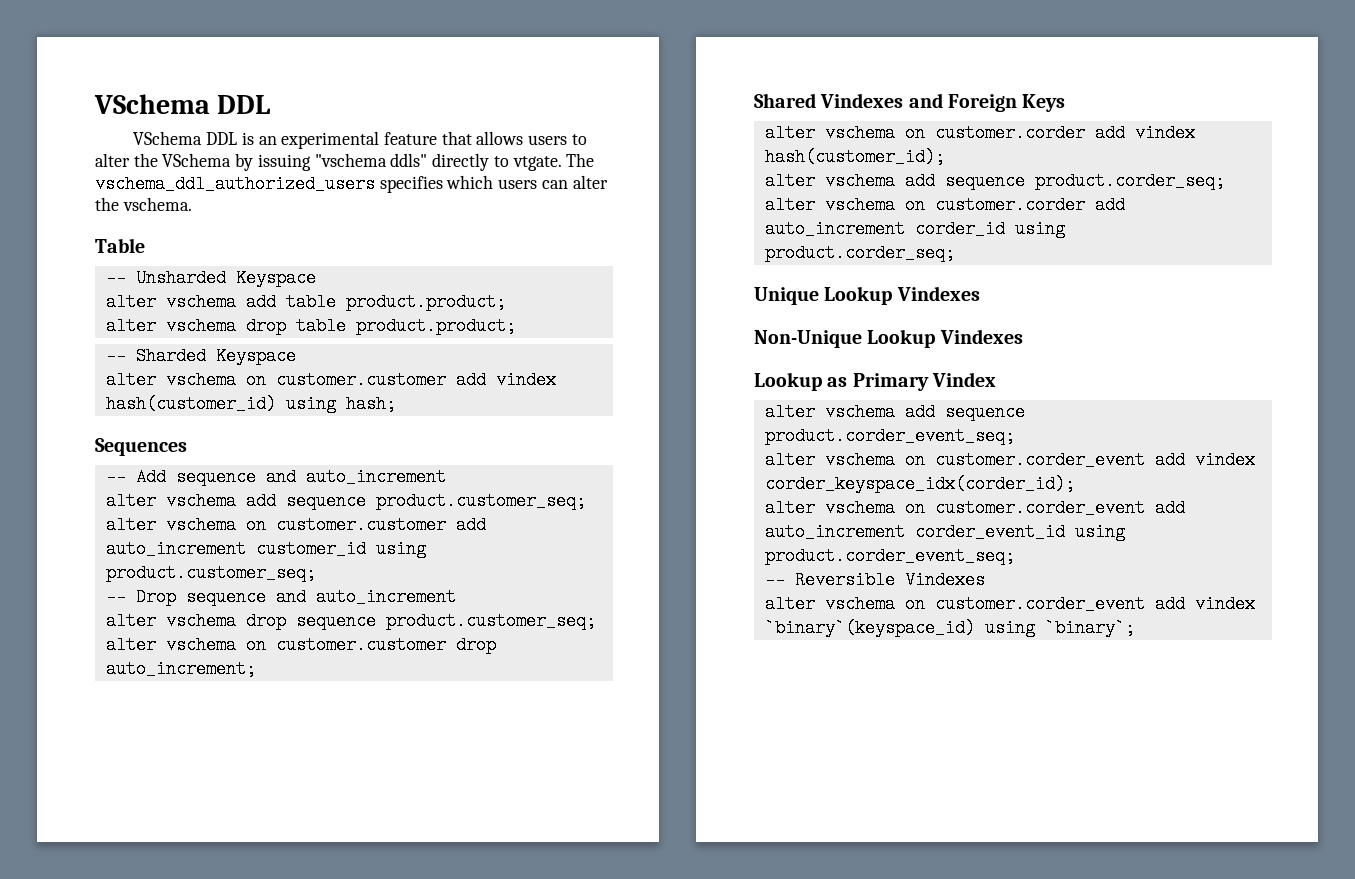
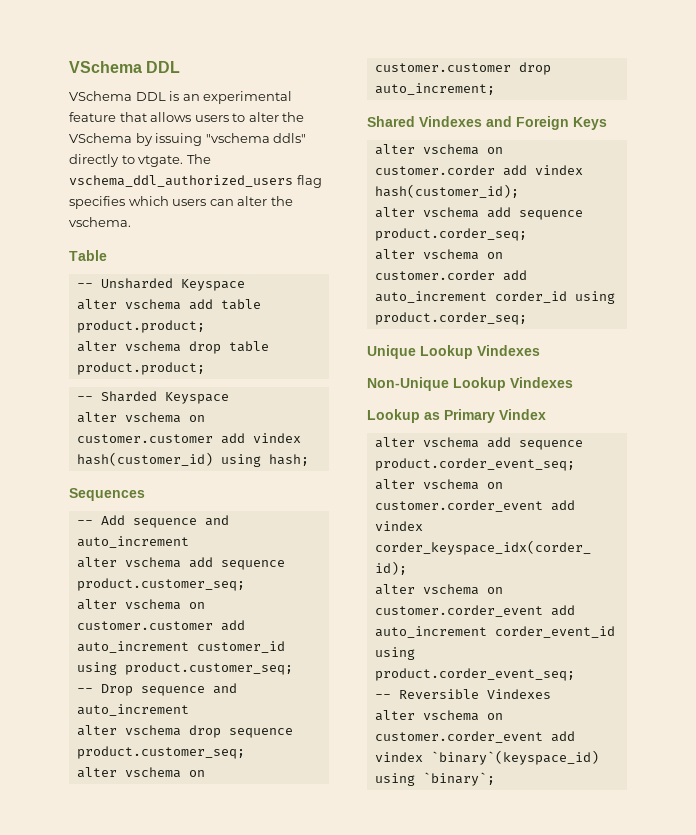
(375, 184) none -> [296,175,322,188] flag

